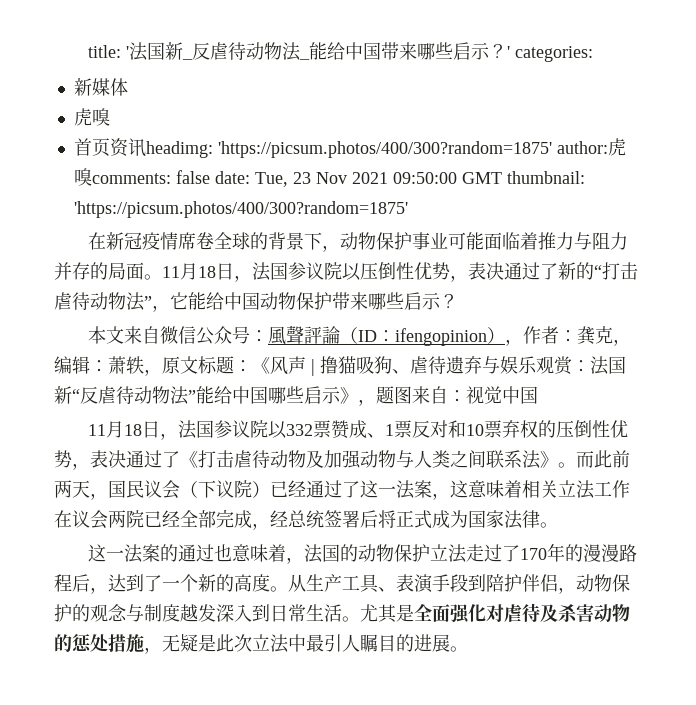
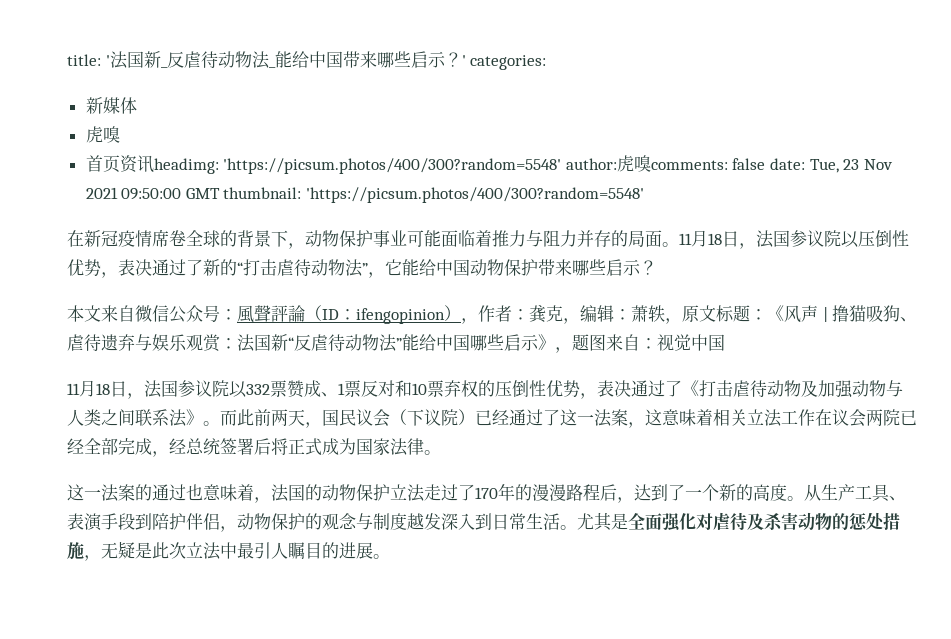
[217,141,552,158] 'https://picsum.photos/400/300?random=1875' -> [223,158,562,174] 'https://picsum.photos/400/300?random=5548'
[73,201,408,218] 'https://picsum.photos/400/300?random=1875' -> [306,187,645,203] 'https://picsum.photos/400/300?random=5548'

